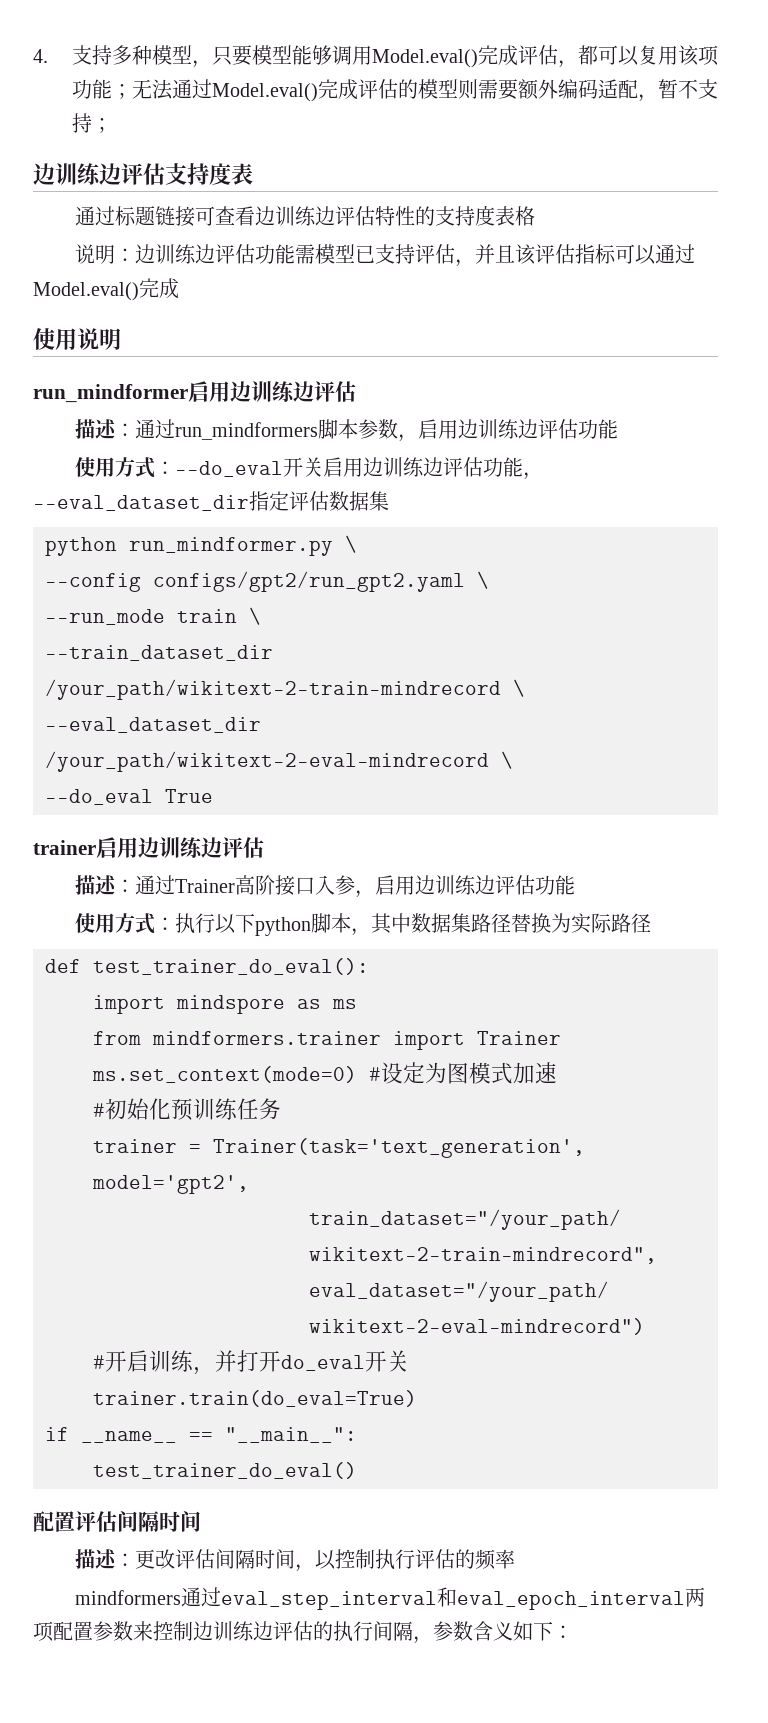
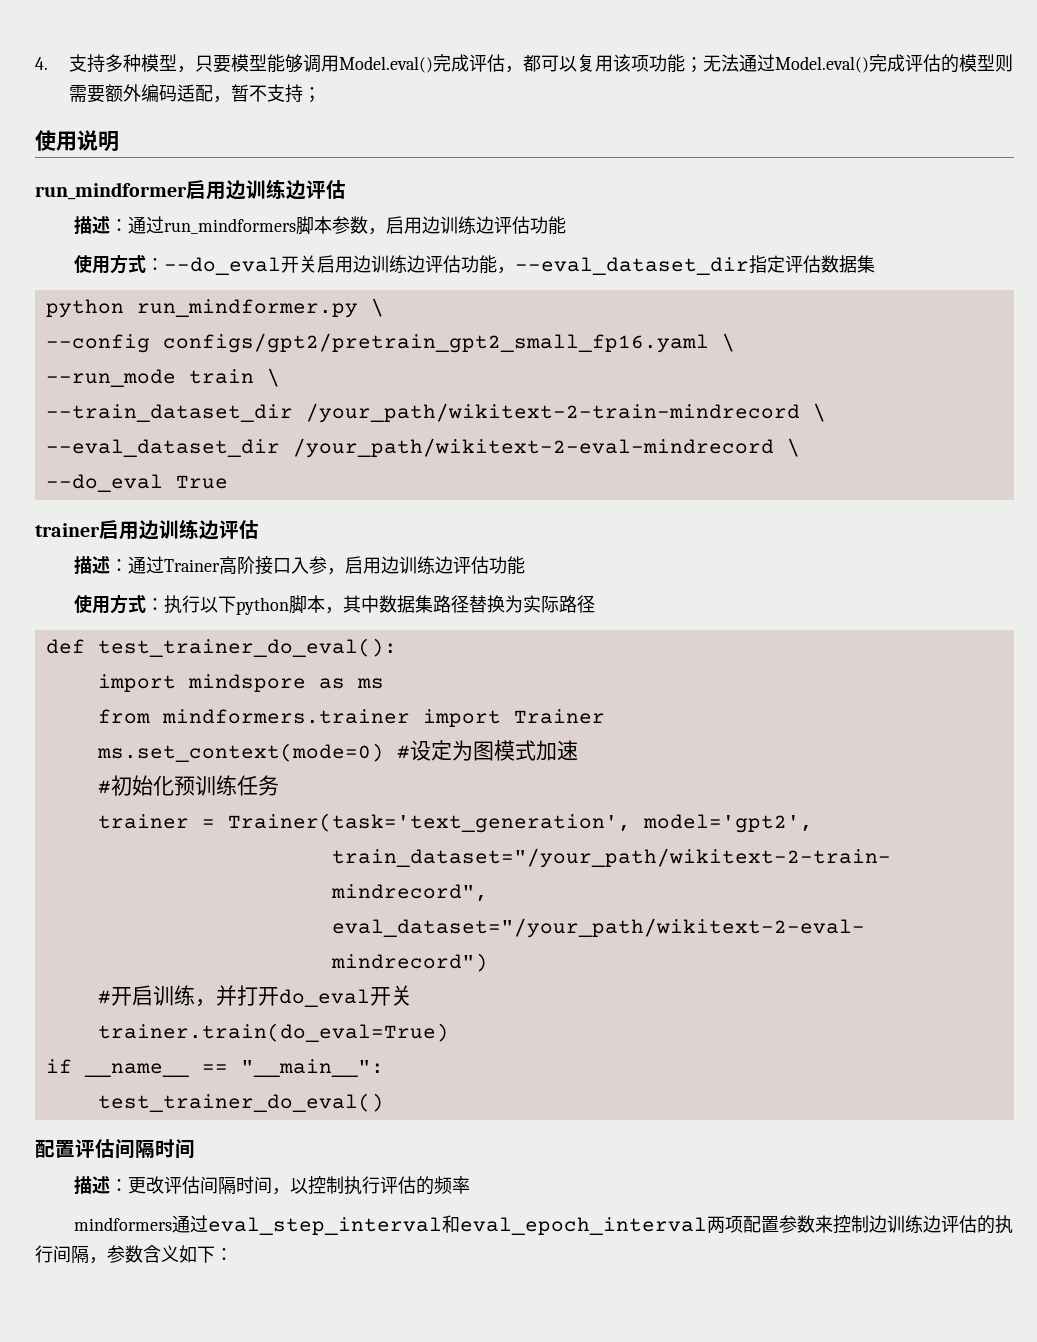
[33,163,253,185] [75,205,536,227] [75,244,696,267] [33,278,179,301] // 边训练边评估支持度表 // 通过标题链接可查看边训练边评估特性的支持度表格 // 说明：边训练边评估功能需模型已支持评估，并且该评估指标可以通过Model.eval()完成 -> (322, 95) none
[153,571,465,592] configs/gpt2/run_gpt2.yaml -> [162,333,709,353] configs/gpt2/pretrain_gpt2_small_fp16.yaml

